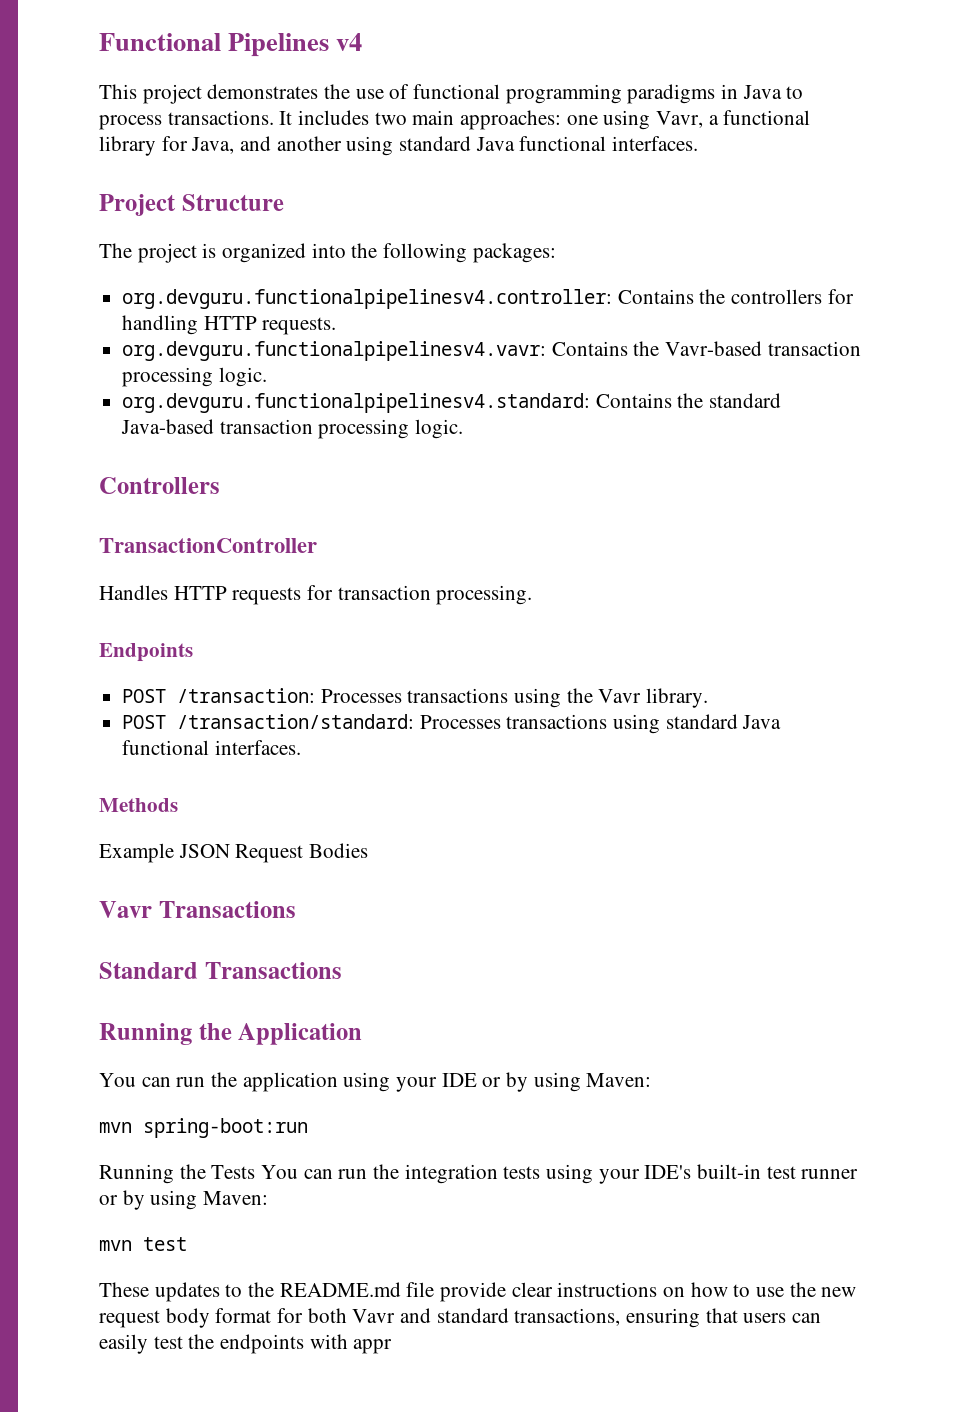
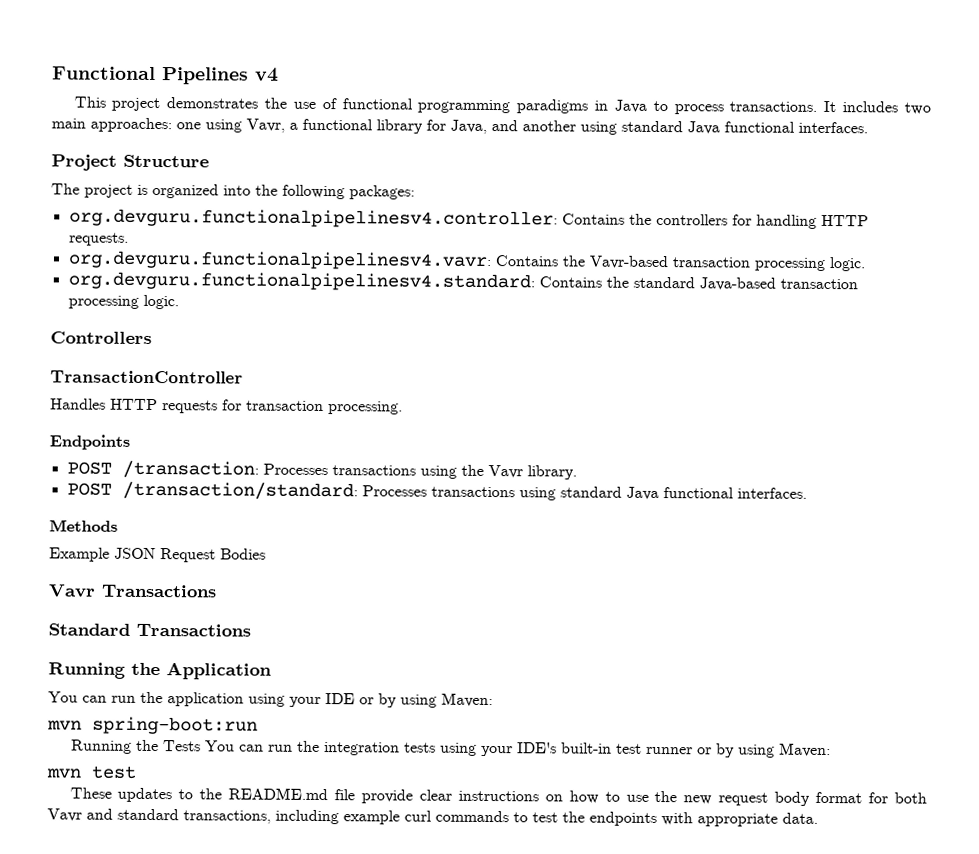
[626,1308,822,1328] [99,1334,148,1354] ensuring that users can easily -> [275,809,528,825] including example curl commands to
[353,1339,393,1354] appr -> [697,812,818,827] appropriate data.

